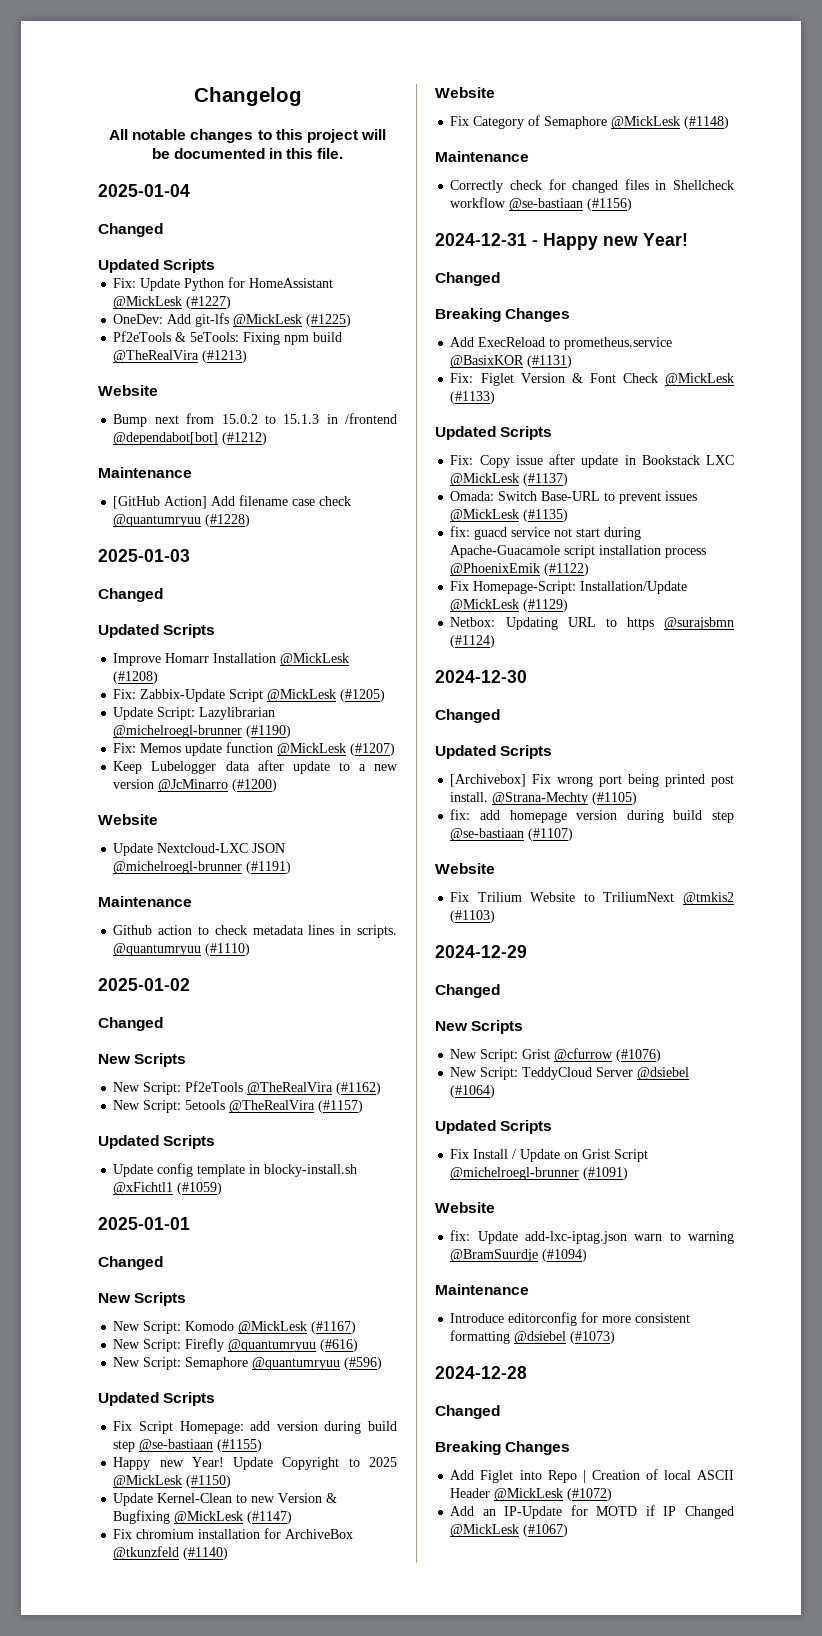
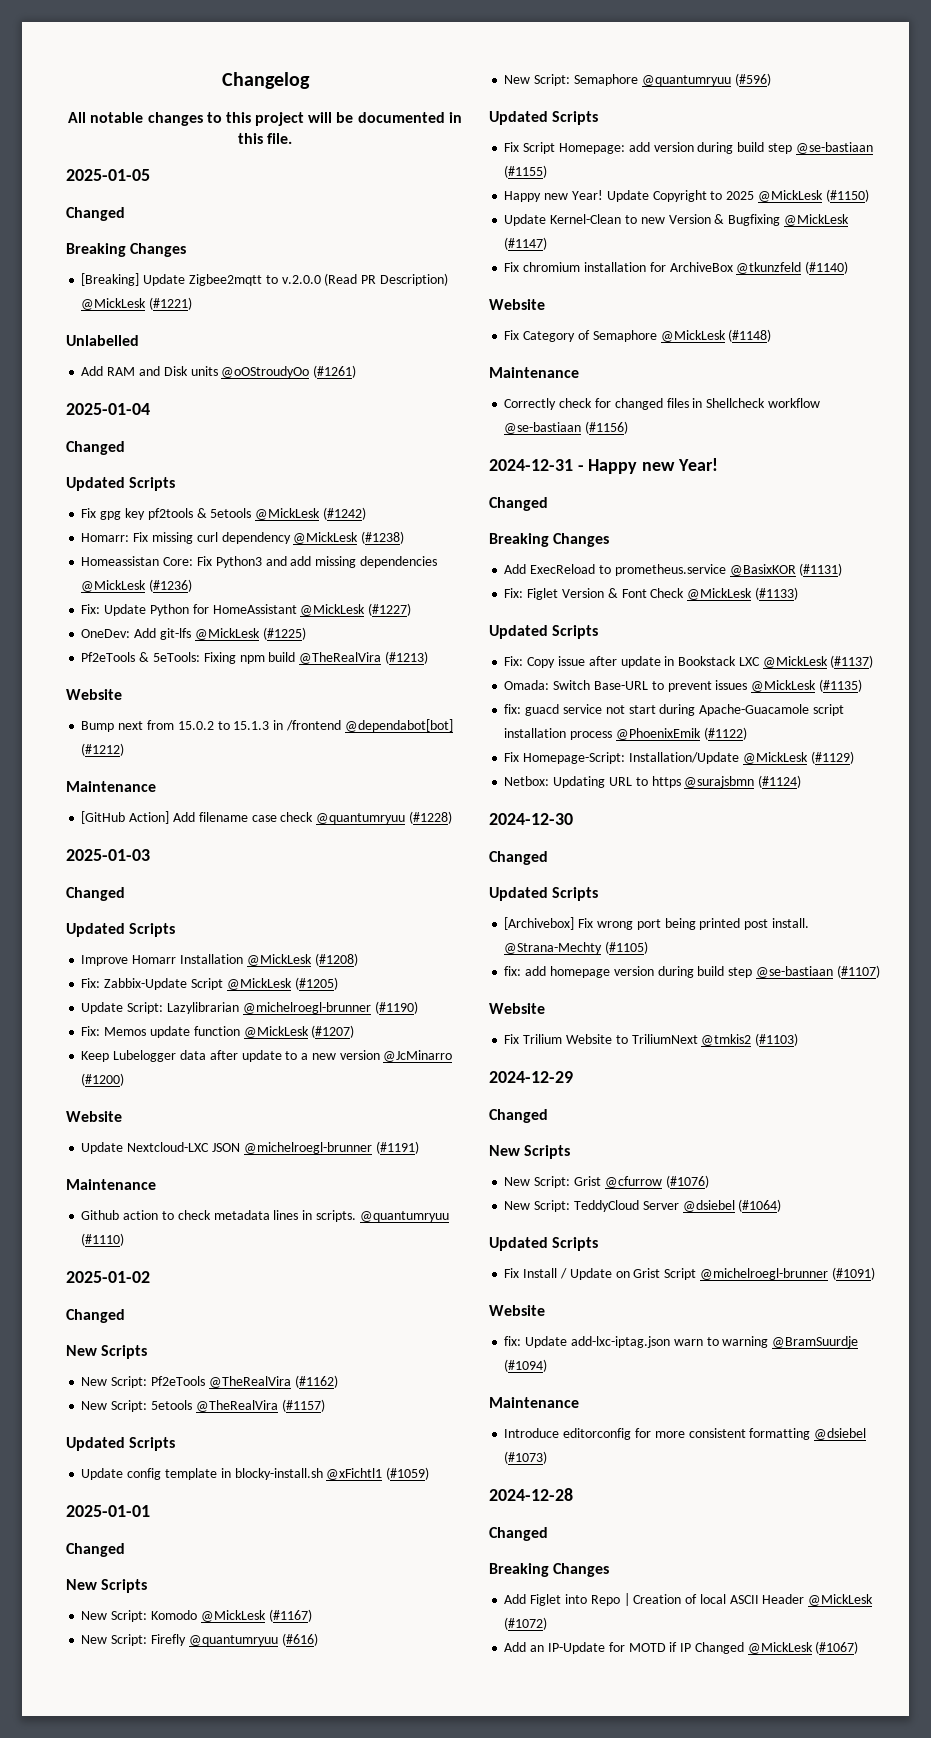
[98,184,190,197] [98,223,163,237] [98,259,216,273] 2025-01-04 // Changed // Updated Scripts -> [66,169,150,181] [66,207,125,221] [66,243,187,257] [81,273,448,286] [81,297,193,310] [66,335,139,346] [81,365,357,378] [66,403,150,415] [66,441,125,455] [66,477,176,491] [81,507,366,520] [81,531,405,544] [81,556,437,568] [81,579,193,592] 2025-01-05 // Changed // Breaking Changes // [Breaking] Update Zigbee2mqtt to v.2.0.0 (Read PR Description) @MickLesk (#1221) // Unlabelled // Add RAM and Disk units @oOStroudyOo (#1261) // 2025-01-04 // Changed // Updated Scripts // Fix gpg key pf2tools & 5etools @MickLesk (#1242) // Homarr: Fix missing curl dependency @MickLesk (#1238) // Homeassistan Core: Fix Python3 and add missing dependencies @MickLesk (#1236)

